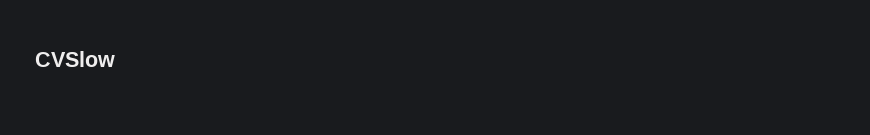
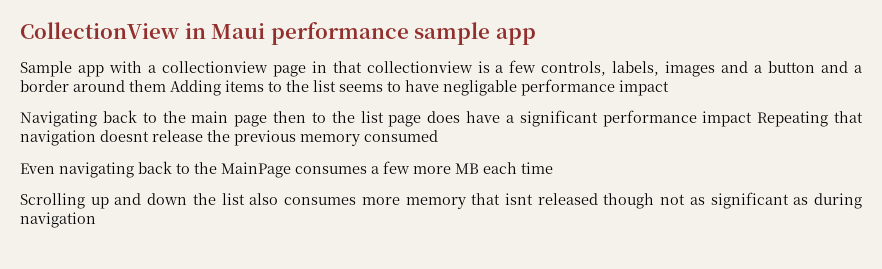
[35,51,115,67] CVSlow -> [20,22,536,45] [20,60,862,77] [20,79,669,96] [20,110,863,127] [20,130,438,146] [20,161,553,178] [20,192,862,209] [20,212,96,228] CollectionView in Maui performance sample app // Sample app with a collectionview page in that collectionview is a few controls, labels, images and a button and a border around them Adding items to the list seems to have negligable performance impact // Navigating back to the main page then to the list page does have a significant performance impact Repeating that navigation doesnt release the previous memory consumed // Even navigating back to the MainPage consumes a few more MB each time // Scrolling up and down the list also consumes more memory that isnt released though not as significant as during navigation

